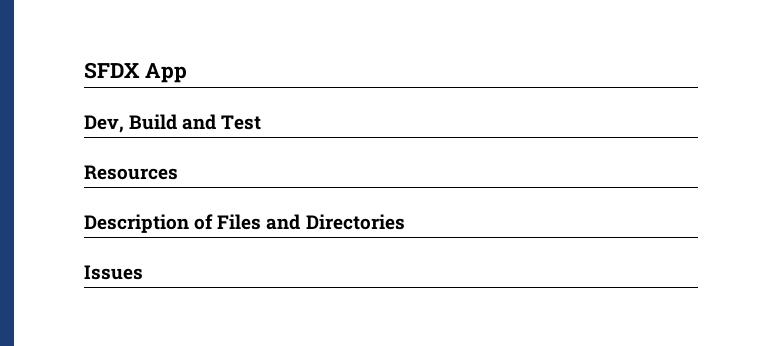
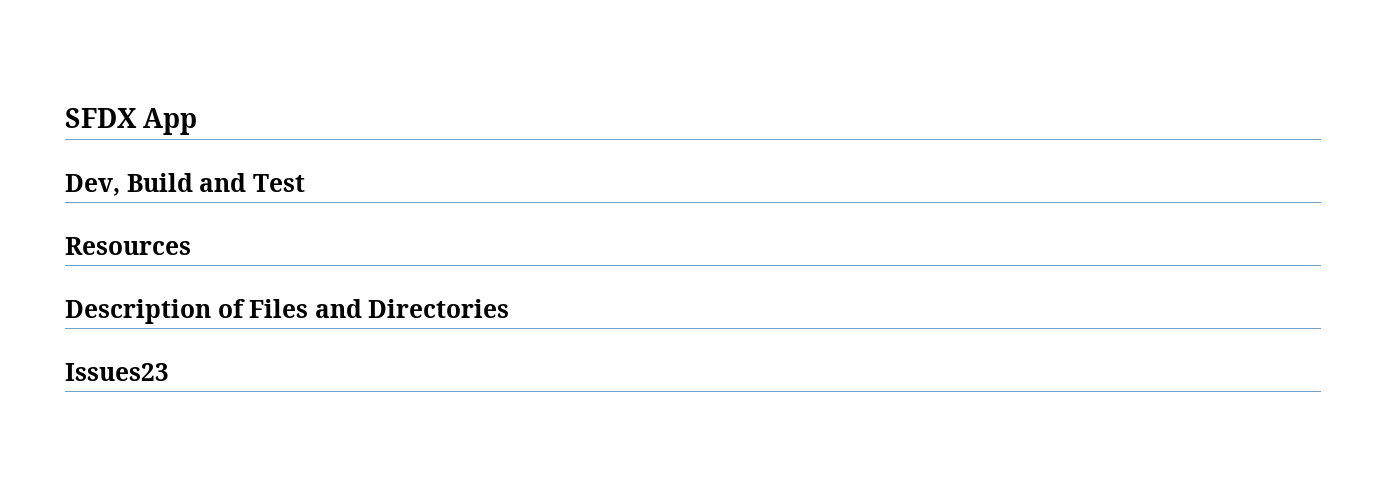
[84,265,143,280] Issues -> [65,363,169,381] Issues23

